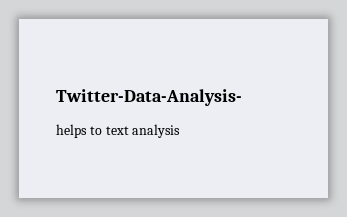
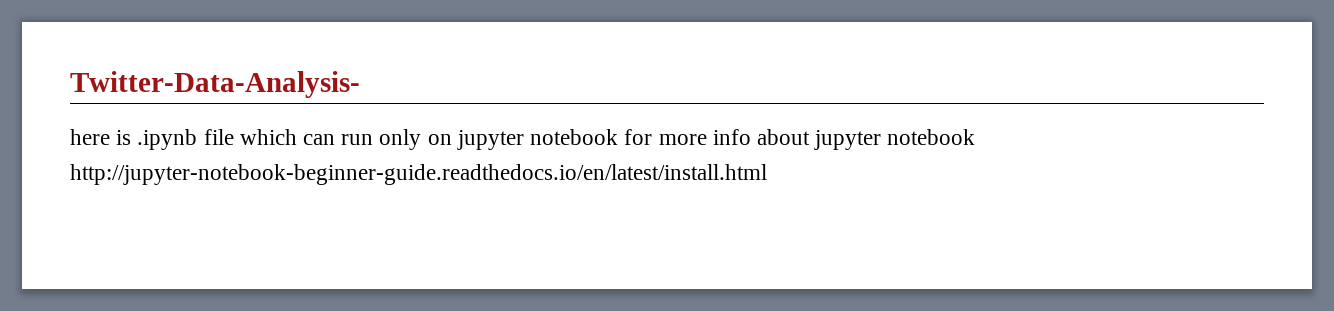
[56,124,181,138] helps to text analysis -> [70,129,976,150] [70,164,767,185] here is .ipynb file which can run only on jupyter notebook for more info about jupyter notebook http://jupyter-notebook-beginner-guide.readthedocs.io/en/latest/install.html

